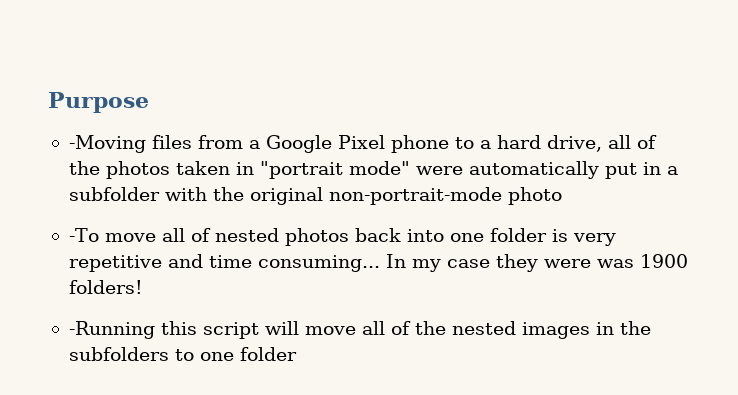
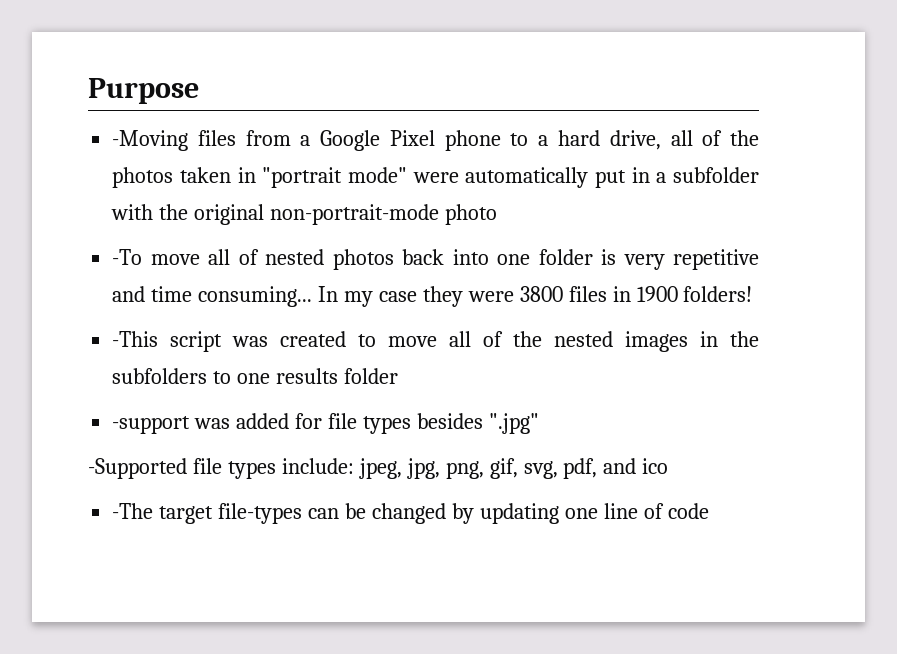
[596,259,634,268] was -> [519,286,631,302] 3800 files in
[68,321,299,339] -Running this script will -> [112,331,377,352] -This script was created to
[239,347,297,361] folder -> [276,368,398,384] [112,413,539,434] [88,458,669,479] [112,503,709,524] results folder // -support was added for file types besides ".jpg" // -Supported file types include: jpeg, jpg, png, gif, svg, pdf, and ico // -The target file-types can be changed by updating one line of code

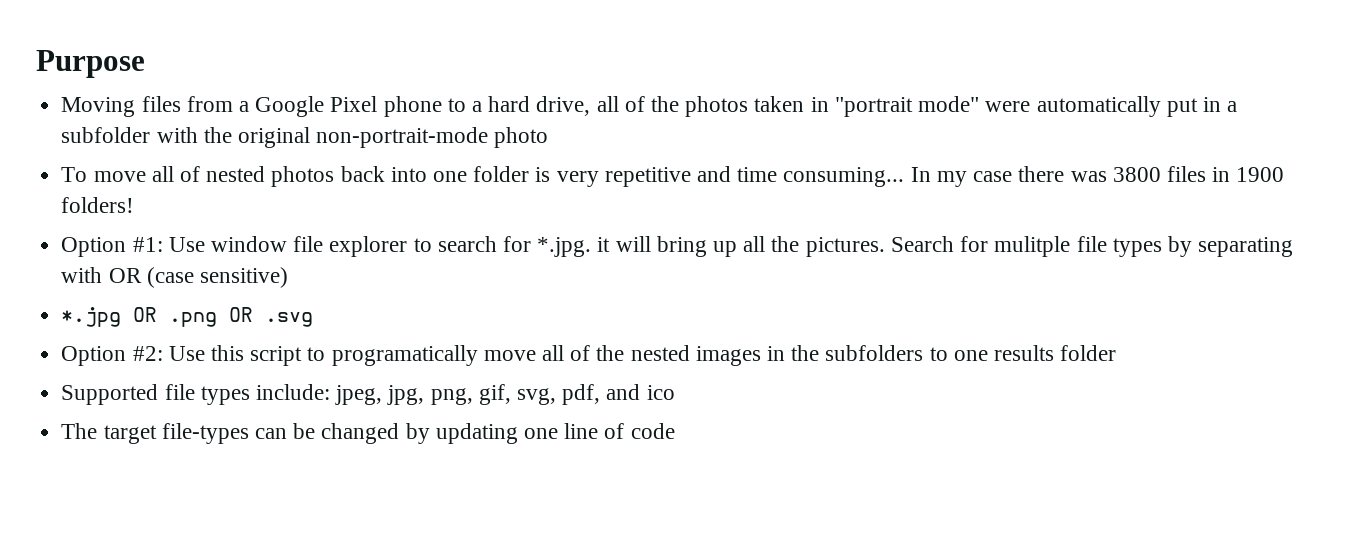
[112,130,189,151] -Moving -> [61,97,136,117] Moving
[112,249,143,265] -To -> [61,167,88,182] To
[422,286,514,307] they were -> [1018,166,1107,182] there was
[112,331,377,352] -This script was created to -> [61,236,1294,257] [61,267,288,288] [61,307,314,327] [61,345,478,366] Option #1: Use window file explorer to search for *.jpg. it will bring up all the pictures. Search for mulitple file types by separating with OR (case sensitive) // *.jpg OR .png OR .svg // Option #2: Use this script to programatically
[112,413,539,434] [88,458,187,479] -support was added for file types besides ".jpg" // -Supported -> [61,384,159,405] Supported
[112,503,154,519] -The -> [61,423,98,439] The

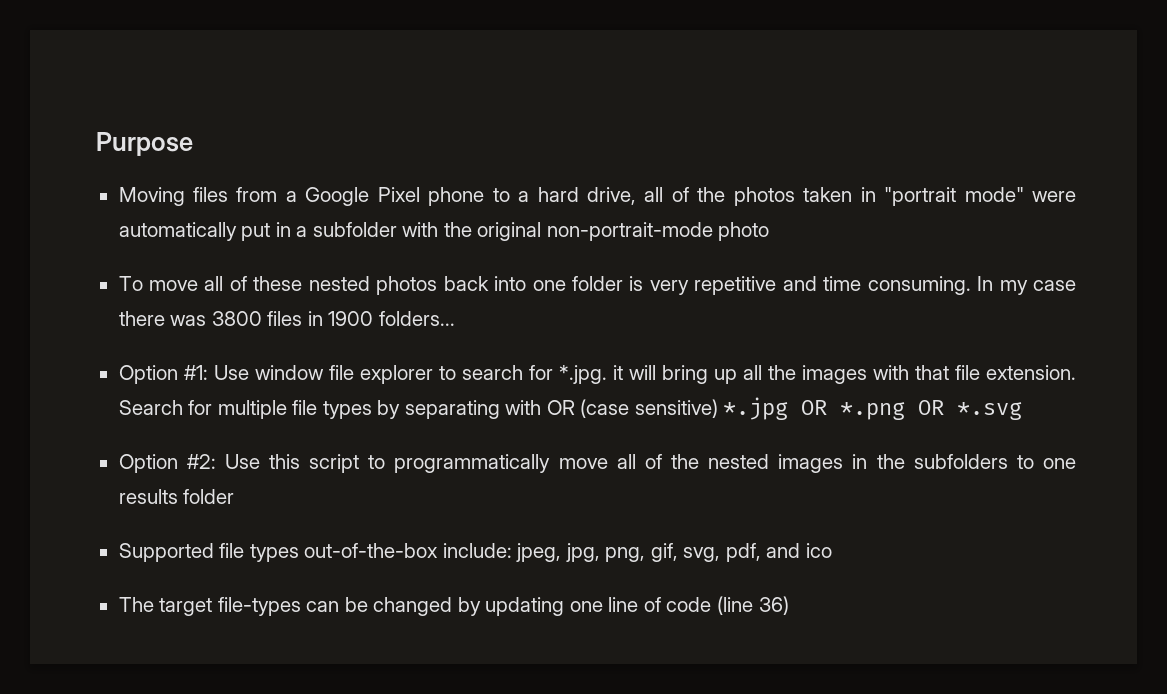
(200, 174) none -> [253,276,303,291] these
[783,167,905,187] consuming... -> [867,276,971,295] consuming.
[61,197,135,213] folders! -> [378,311,455,326] folders...
[805,237,885,257] pictures. -> [801,365,1077,384] images with that file extension.
[994,236,1071,257] mulitple -> [217,400,287,419] multiple
(288, 277) // -> (718, 408) none
[169,307,314,327] .png OR .svg -> [840,400,1023,420] *.png OR *.svg
[331,345,478,366] programatically -> [394,454,551,473] programmatically
(250, 395) none -> [304,543,439,558] out-of-the-box
(675, 431) none -> [716,596,789,615] (line 36)

